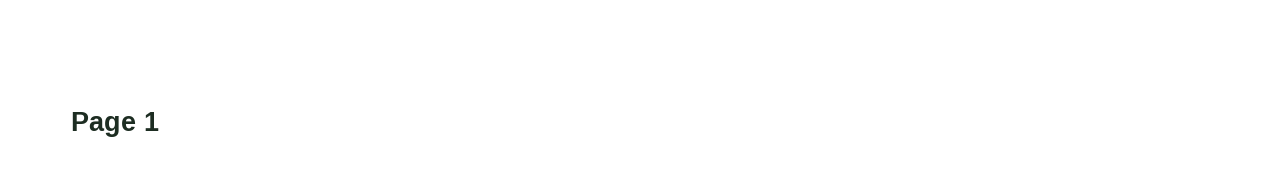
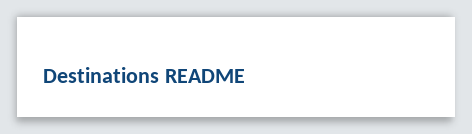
[71,112,159,137] Page 1 -> [43,67,245,83] Destinations README

